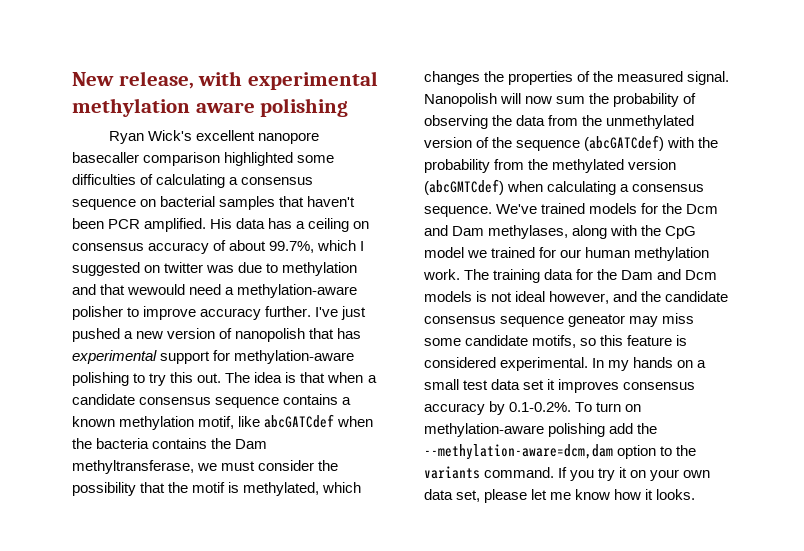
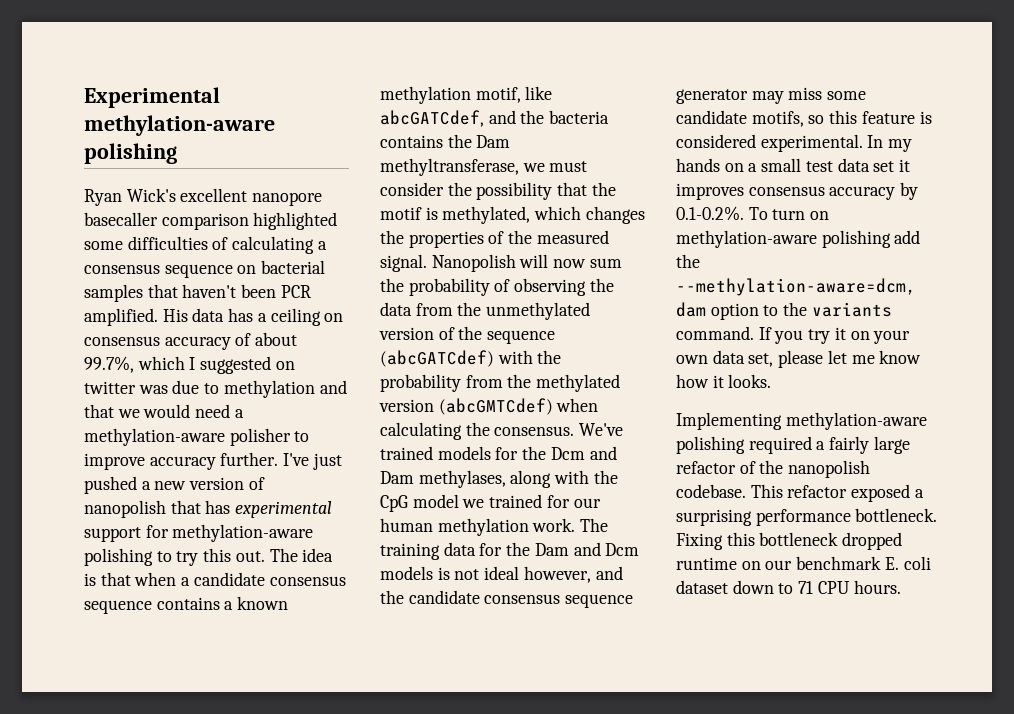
[72,71,378,90] [72,98,255,117] New release, with experimental methylation aware -> [84,87,220,108] [84,115,275,136] Experimental methylation-aware
[127,284,186,295] wewould -> [117,404,191,418] we would
[264,414,374,428] abcGATCdef when -> [380,110,516,127] abcGATCdef, and
[620,184,705,192] [424,206,492,217] a consensus sequence. -> [465,422,575,436] the consensus.
[568,314,626,327] geneator -> [676,89,748,104] generator
(696, 494) none -> [676,412,927,430] [676,436,910,454] [676,460,871,478] [676,484,924,502] [676,508,938,526] [676,532,903,550] [676,556,931,570] [676,580,901,594] // Implementing methylation-aware polishing required a fairly large refactor of the nanopolish codebase. This refactor exposed a surprising performance bottleneck. Fixing this bottleneck dropped runtime on our benchmark E. coli dataset down to 71 CPU hours.

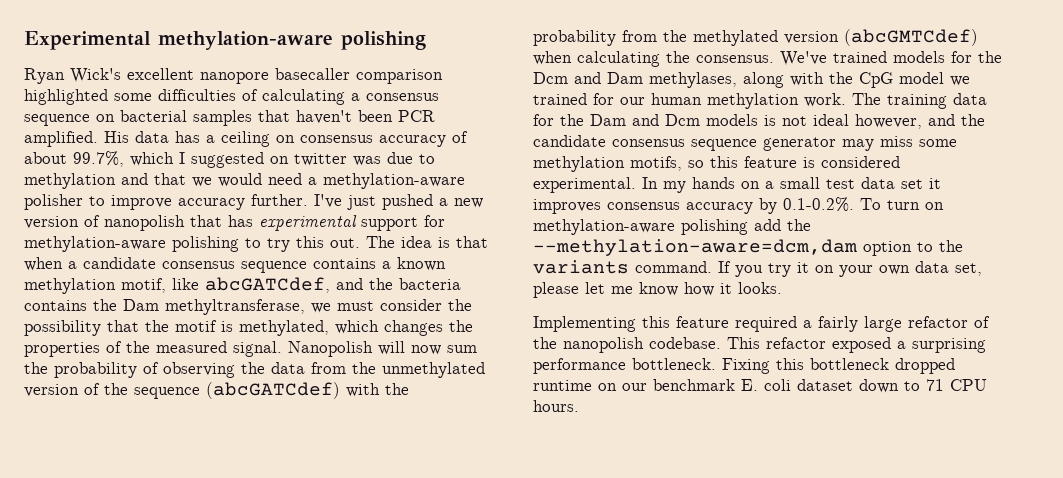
[676,110,747,124] candidate -> [533,156,625,172] methylation
[785,412,927,430] [676,436,745,454] methylation-aware polishing -> [642,316,729,328] this feature

